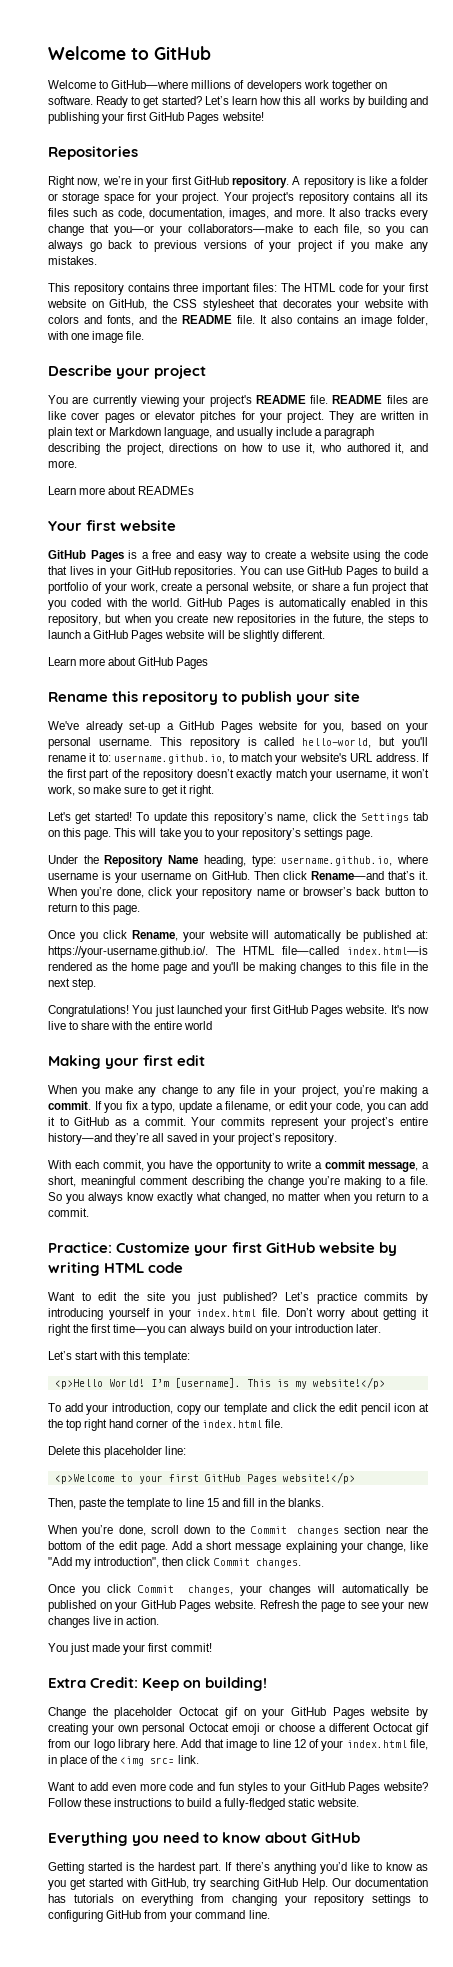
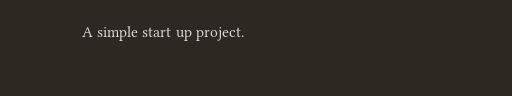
[48,46,211,60] [48,80,387,92] [48,96,428,108] [48,112,264,124] [48,146,138,160] [48,176,429,188] [48,192,428,204] [48,208,428,220] [48,224,428,236] [48,240,428,252] [48,256,97,265] [48,283,429,295] [47,299,428,311] [48,315,428,327] [47,331,145,343] [48,365,207,379] [48,395,429,407] [48,411,428,423] [48,427,374,439] [48,443,428,455] [48,460,77,468] [48,486,195,495] [48,520,177,531] [48,550,428,562] [48,566,429,578] [48,582,430,594] [48,598,428,610] [48,614,428,626] [48,630,325,642] [48,657,209,669] [48,691,361,705] [48,721,428,733] [48,737,428,749] [48,753,429,765] [48,769,429,781] [47,785,214,797] [48,812,428,824] [48,828,374,840] [48,855,429,867] [48,871,429,883] [48,887,428,899] [48,903,141,915] [48,930,428,942] [48,946,428,958] [48,962,428,974] [48,978,97,990] [48,1005,430,1017] [48,1021,212,1030] [48,1055,206,1069] [48,1085,429,1097] [48,1101,429,1113] [48,1117,428,1129] [48,1133,337,1145] [48,1160,429,1172] [48,1176,429,1188] [48,1192,429,1204] [48,1208,89,1217] [48,1242,398,1256] [48,1262,184,1276] [48,1292,428,1304] [48,1308,430,1320] [48,1324,382,1336] [48,1351,191,1363] [54,1377,385,1389] [48,1403,429,1415] [48,1419,283,1431] [48,1446,187,1458] [54,1472,355,1484] [48,1498,325,1510] [48,1525,428,1537] [48,1541,429,1553] [48,1557,301,1569] [48,1584,428,1596] [48,1600,429,1612] [48,1616,160,1628] [48,1643,212,1655] [48,1677,268,1691] [48,1707,428,1719] [48,1723,429,1735] [48,1739,428,1751] [48,1755,199,1767] [48,1782,428,1794] [48,1798,359,1810] [48,1832,361,1846] [48,1862,429,1874] [48,1878,428,1890] [48,1894,428,1906] [48,1910,270,1922] Welcome to GitHub // Welcome to GitHub—where millions of developers work together on software. Ready to get started? Let’s learn how this all works by building and publishing your first GitHub Pages website! // Repositories // Right now, we’re in your first GitHub repository. A repository is like a folder or storage space for your project. Your project's repository contains all its files such as code, documentation, images, and more. It also tracks every change that you—or your collaborators—make to each file, so you can always go back to previous versions of your project if you make any mistakes. // This repository contains three important files: The HTML code for your first website on GitHub, the CSS stylesheet that decorates your website with colors and fonts, and the README file. It also contains an image folder, with one image file. // Describe your project // You are currently viewing your project's README file. README files are like cover pages or elevator pitches for your project. They are written in plain text or Markdown language, and usually include a paragraph describing the project, directions on how to use it, who authored it, and more. // Learn more about READMEs // Your first website // GitHub Pages is a free and easy way to create a website using the code that lives in your GitHub repositories. You can use GitHub Pages to build a portfolio of your work, create a personal website, or share a fun project that you coded with the world. GitHub Pages is automatically enabled in this repository, but when you create new repositories in the future, the steps to launch a GitHub Pages website will be slightly different. // Learn more about GitHub Pages // Rename this repository to publish your site // We've already set-up a GitHub Pages website for you, based on your personal username. This repository is called hello-world, but you'll rename it to: username.github.io, to match your website's URL address. If the first part of the repository doesn’t exactly match your username, it won’t work, so make sure to get it right. // Let's get started! To update this repository’s name, click the Settings tab on this page. This will take you to your repository’s settings page. // Under the Repository Name heading, type: username.github.io, where username is your username on GitHub. Then click Rename—and that’s it. When you’re done, click your repository name or browser’s back button to return to this page. // Once you click Rename, your website will automatically be published at: https://your-username.github.io/. The HTML file—called index.html—is rendered as the home page and you'll be making changes to this file in the next step. // Congratulations! You just launched your first GitHub Pages website. It's now live to share with the entire world // Making your first edit // When you make any change to any file in your project, you’re making a commit. If you fix a typo, update a filename, or edit your code, you can add it to GitHub as a commit. Your commits represent your project’s entire history—and they’re all saved in your project’s repository. // With each commit, you have the opportunity to write a commit message, a short, meaningful comment describing the change you’re making to a file. So you always know exactly what changed, no matter when you return to a commit. // Practice: Customize your first GitHub website by writing HTML code // Want to edit the site you just published? Let’s practice commits by introducing yourself in your index.html file. Don’t worry about getting it right the first time—you can always build on your introduction later. // Let’s start with this template: // <p>Hello World! I’m [username]. This is my website!</p> // To add your introduction, copy our template and click the edit pencil icon at the top right hand corner of the index.html file. // Delete this placeholder line: // <p>Welcome to your first GitHub Pages website!</p> // Then, paste the template to line 15 and fill in the blanks. // When you’re done, scroll down to the Commit changes section near the bottom of the edit page. Add a short message explaining your change, like "Add my introduction", then click Commit changes. // Once you click Commit changes, your changes will automatically be published on your GitHub Pages website. Refresh the page to see your new changes live in action. // You just made your first commit! // Extra Credit: Keep on building! // Change the placeholder Octocat gif on your GitHub Pages website by creating your own personal Octocat emoji or choose a different Octocat gif from our logo library here. Add that image to line 12 of your index.html file, in place of the <img src= link. // Want to add even more code and fun styles to your GitHub Pages website? Follow these instructions to build a fully-fledged static website. // Everything you need to know about GitHub // Getting started is the hardest part. If there’s anything you’d like to know as you get started with GitHub, try searching GitHub Help. Our documentation has tutorials on everything from changing your repository settings to configuring GitHub from your command line. -> [82,26,244,41] A simple start up project.

